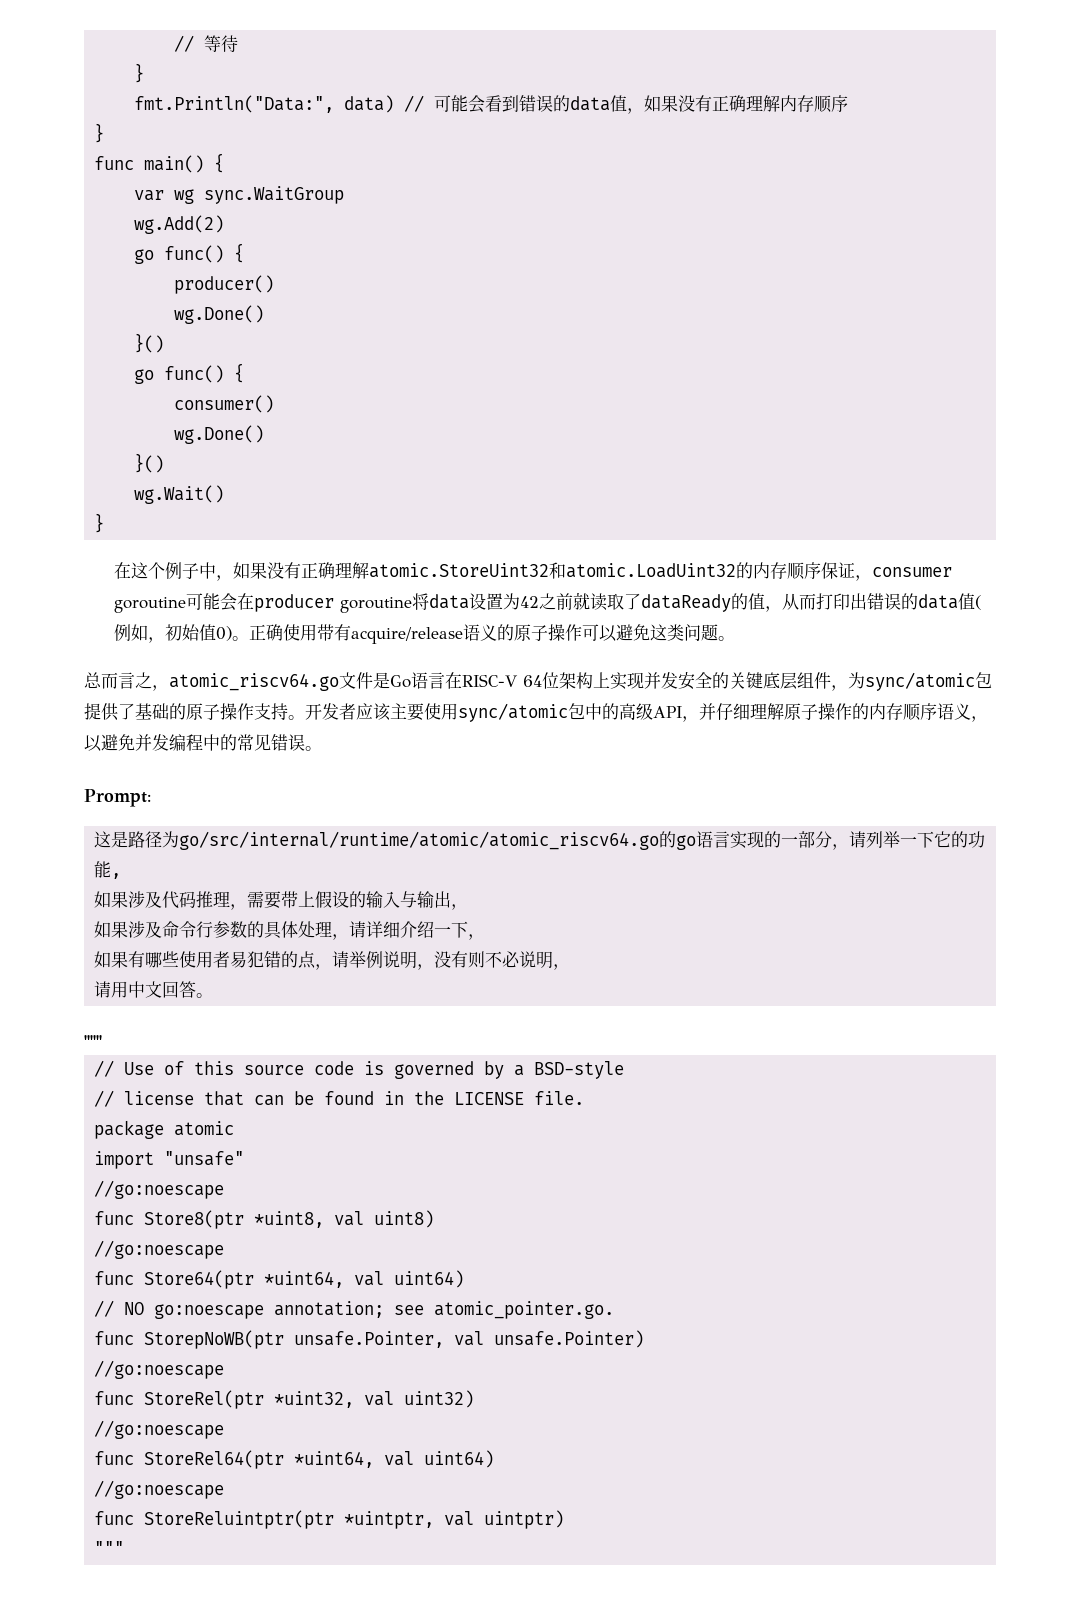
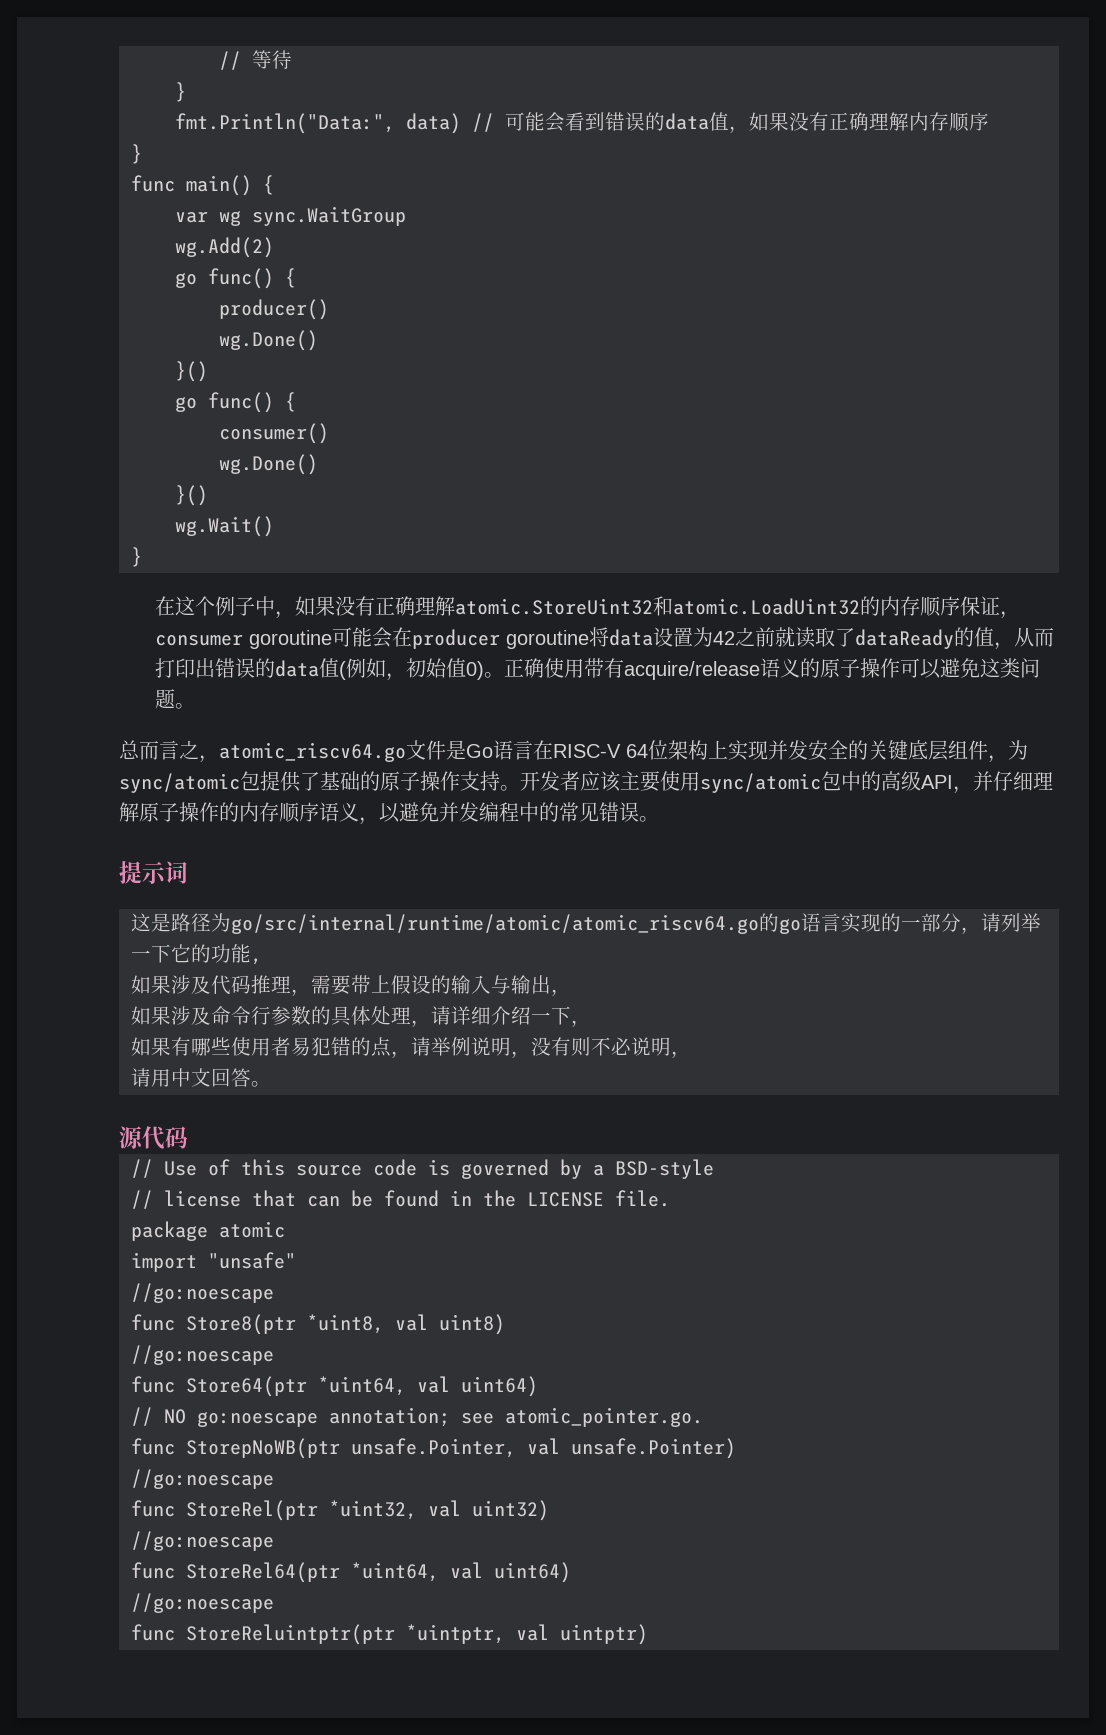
[84,789,151,807] Prompt: -> [119,861,188,884] 提示词
[84,1035,102,1048] """ -> [119,1126,188,1150] 源代码
[94,1541,125,1555] // """ -> (648, 1634) none

